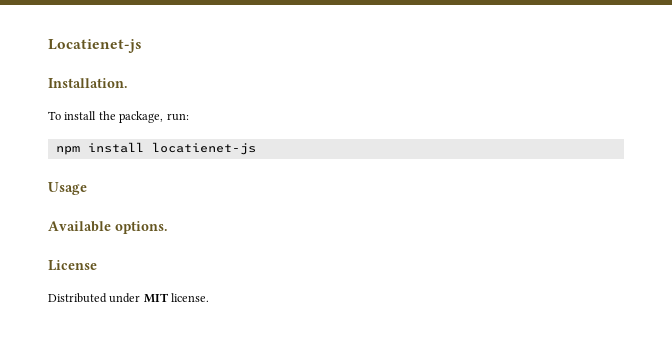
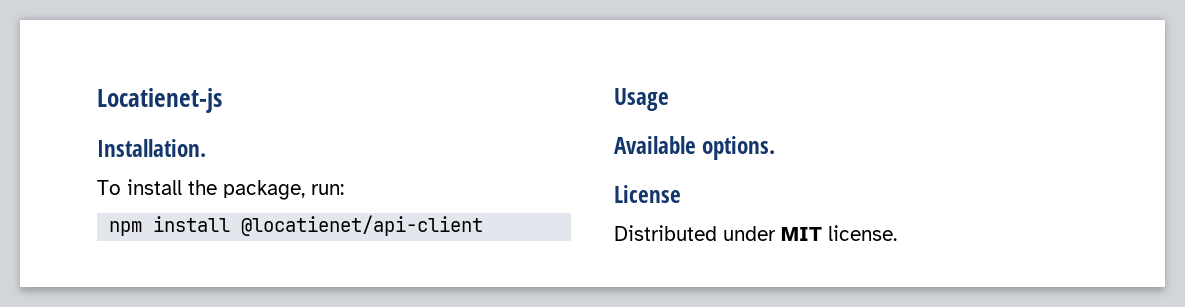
[151,142,256,155] locatienet-js -> [241,215,484,236] @locatienet/api-client

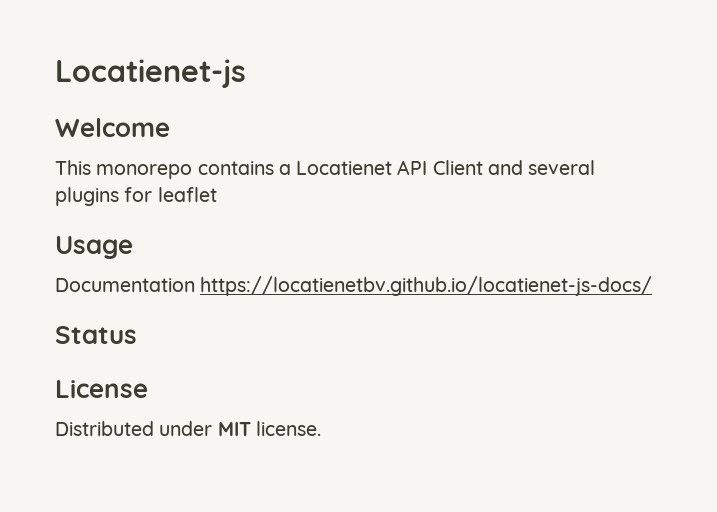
[97,139,206,157] [97,179,344,200] [109,215,484,236] [614,88,669,111] [614,136,776,160] Installation. // To install the package, run: // npm install @locatienet/api-client // Usage // Available options. -> [55,118,170,137] [55,160,596,179] [55,187,217,206] [55,236,133,259] [55,276,653,296] [55,326,137,344] Welcome // This monorepo contains a Locatienet API Client and several plugins for leaflet // Usage // Documentation https://locatienetbv.github.io/locatienet-js-docs/ // Status

